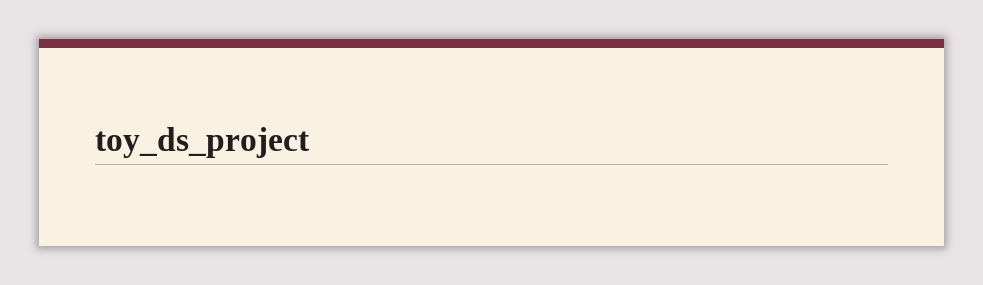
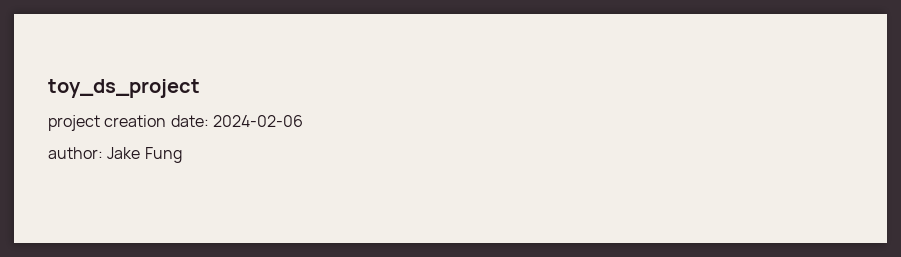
(310, 142) none -> [48,115,303,131] [48,147,182,163] // project creation date: 2024-02-06 // author: Jake Fung

